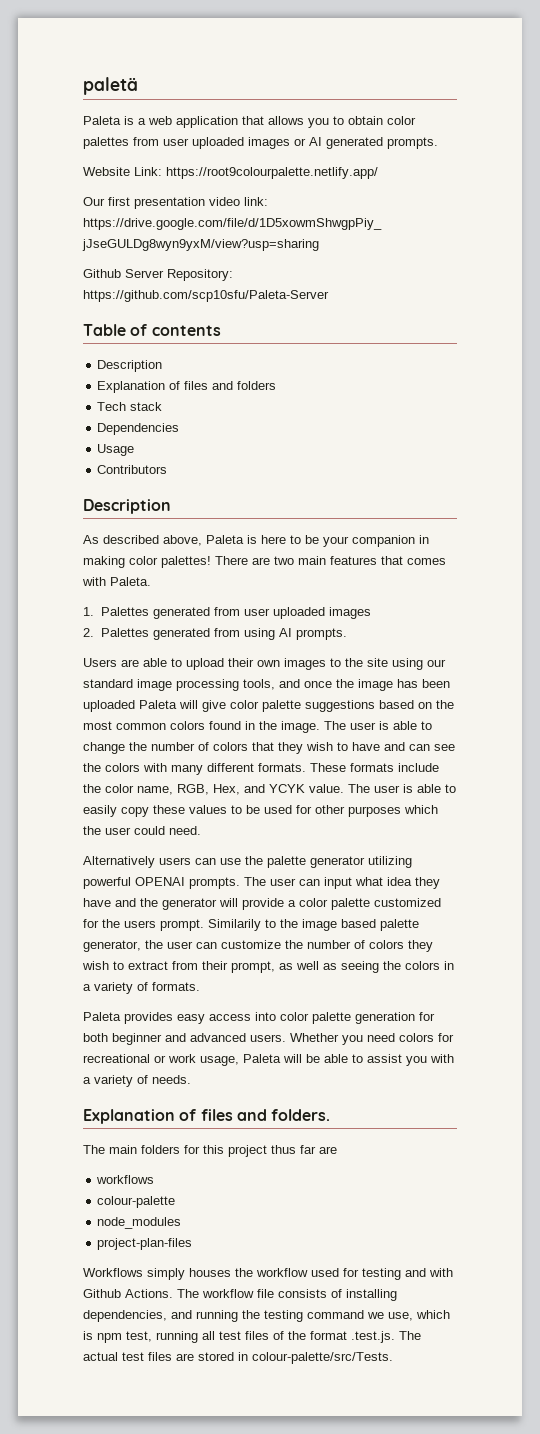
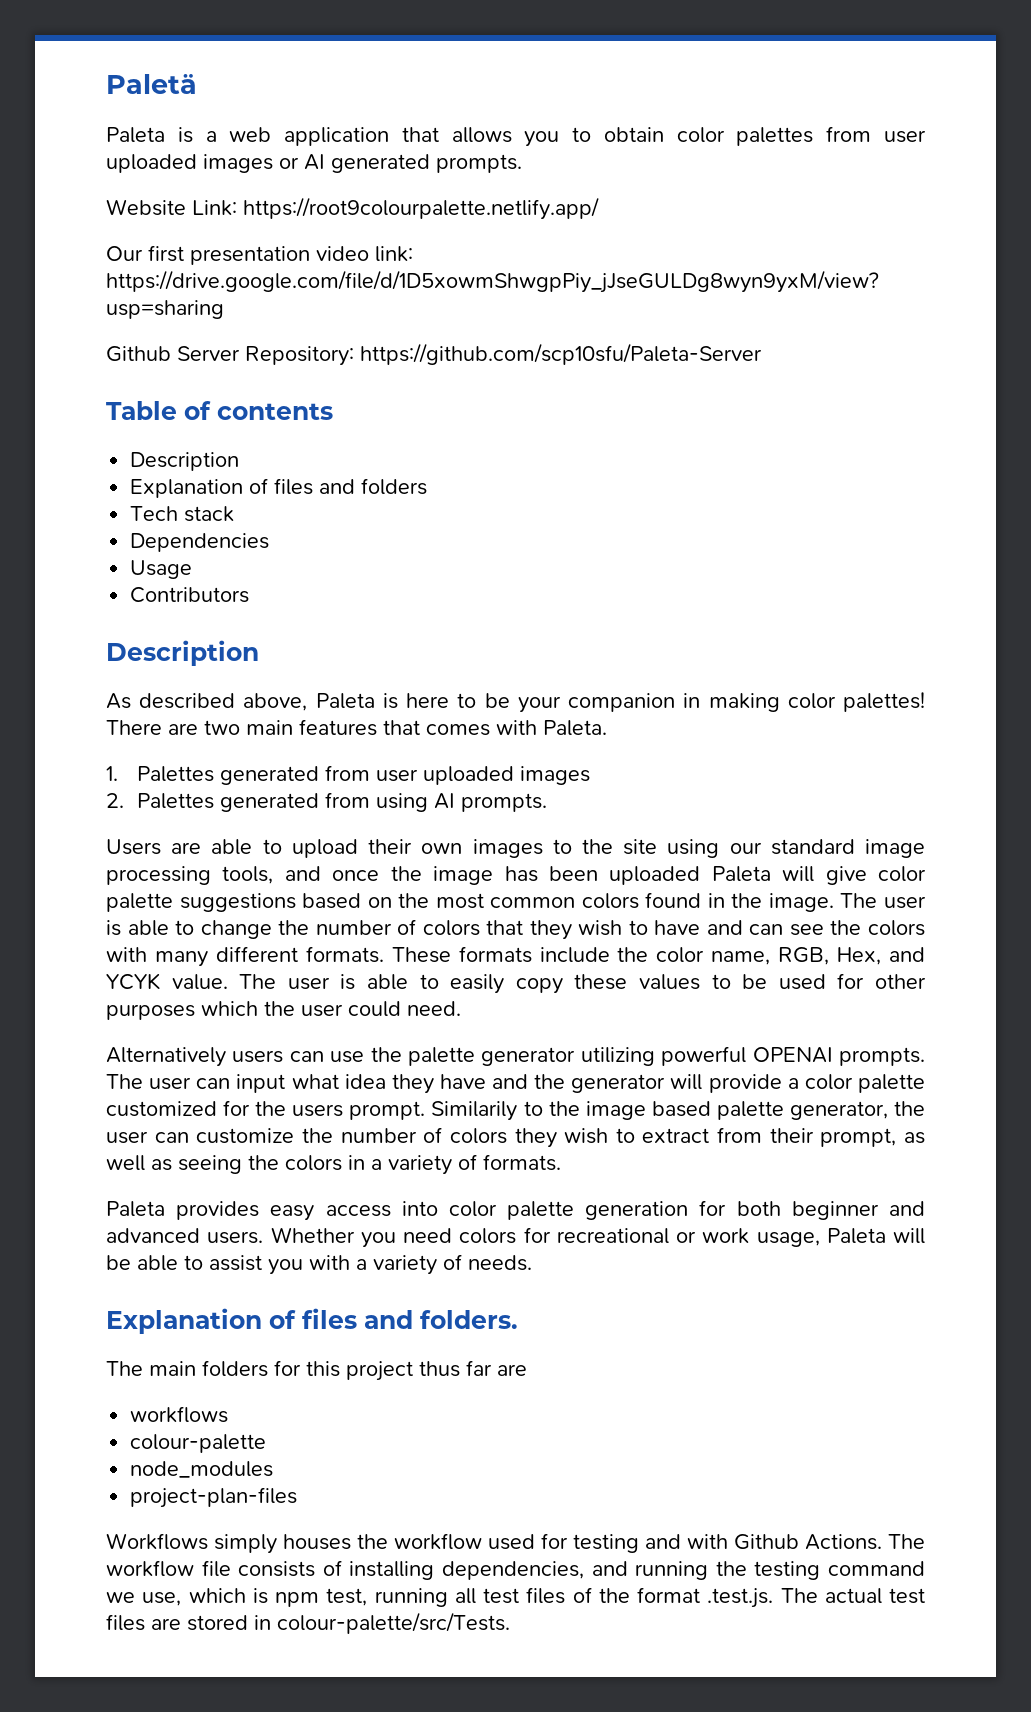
[83,77,138,95] paletä -> [106,74,197,94] Paletä

